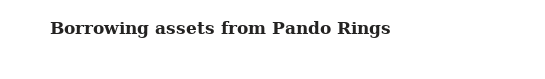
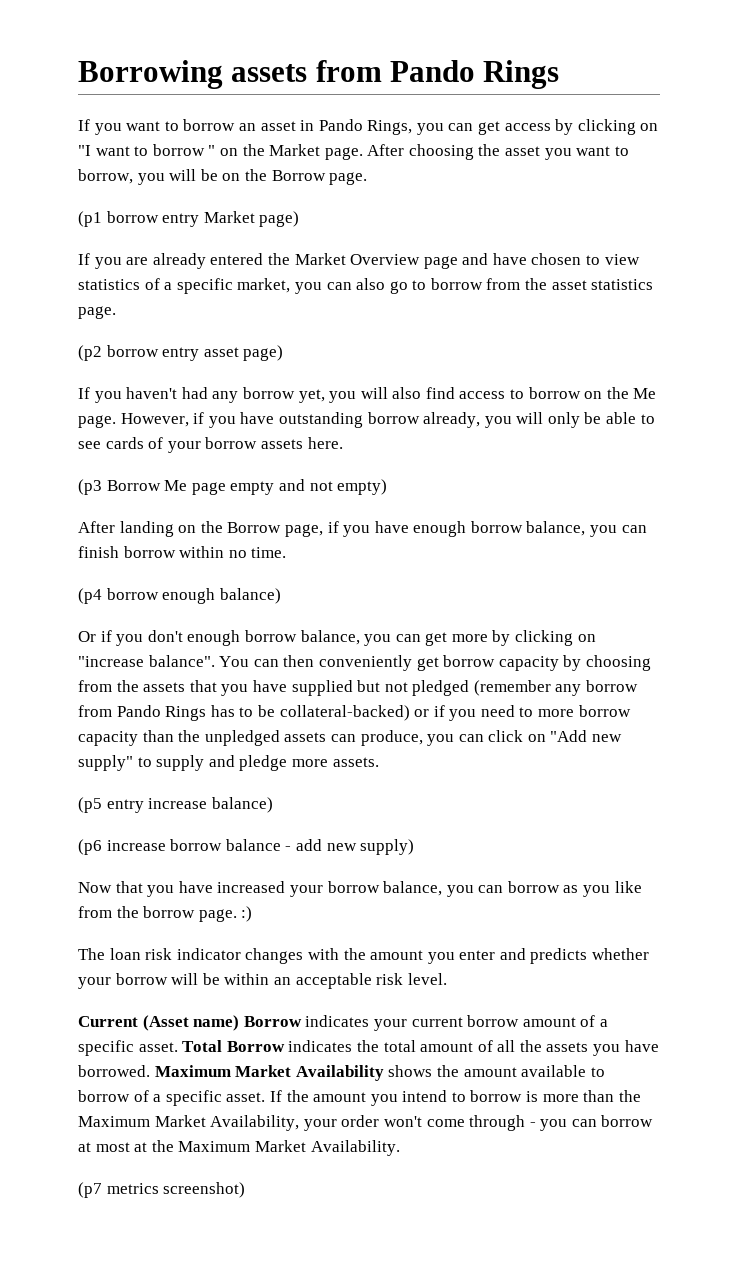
(391, 30) none -> [78,119,659,135] [78,144,629,160] [78,169,368,185] [78,211,300,227] [78,253,640,269] [78,278,654,294] [78,306,116,319] [78,345,284,361] [78,387,657,403] [78,412,655,428] [78,437,343,453] [78,479,388,495] [78,521,647,537] [78,546,287,558] [78,588,281,604] [78,630,596,646] [78,655,651,671] [78,680,639,696] [78,705,631,721] [78,730,623,746] [78,755,379,771] [78,797,273,813] [78,839,415,855] [78,881,642,897] [78,906,253,922] [78,948,650,964] [78,973,447,989] [78,1015,608,1031] [78,1040,659,1056] [78,1065,605,1081] [78,1090,641,1106] [78,1115,654,1131] [78,1140,400,1156] [78,1182,246,1198] // If you want to borrow an asset in Pando Rings, you can get access by clicking on "I want to borrow " on the Market page. After choosing the asset you want to borrow, you will be on the Borrow page. // (p1 borrow entry Market page) // If you are already entered the Market Overview page and have chosen to view statistics of a specific market, you can also go to borrow from the asset statistics page. // (p2 borrow entry asset page) // If you haven't had any borrow yet, you will also find access to borrow on the Me page. However, if you have outstanding borrow already, you will only be able to see cards of your borrow assets here. // (p3 Borrow Me page empty and not empty) // After landing on the Borrow page, if you have enough borrow balance, you can finish borrow within no time. // (p4 borrow enough balance) // Or if you don't enough borrow balance, you can get more by clicking on "increase balance". You can then conveniently get borrow capacity by choosing from the assets that you have supplied but not pledged (remember any borrow from Pando Rings has to be collateral-backed) or if you need to more borrow capacity than the unpledged assets can produce, you can click on "Add new supply" to supply and pledge more assets. // (p5 entry increase balance) // (p6 increase borrow balance - add new supply) // Now that you have increased your borrow balance, you can borrow as you like from the borrow page. :) // The loan risk indicator changes with the amount you enter and predicts whether your borrow will be within an acceptable risk level. // Current (Asset name) Borrow indicates your current borrow amount of a specific asset. Total Borrow indicates the total amount of all the assets you have borrowed. Maximum Market Availability shows the amount available to borrow of a specific asset. If the amount you intend to borrow is more than the Maximum Market Availability, your order won't come through - you can borrow at most at the Maximum Market Availability. // (p7 metrics screenshot)

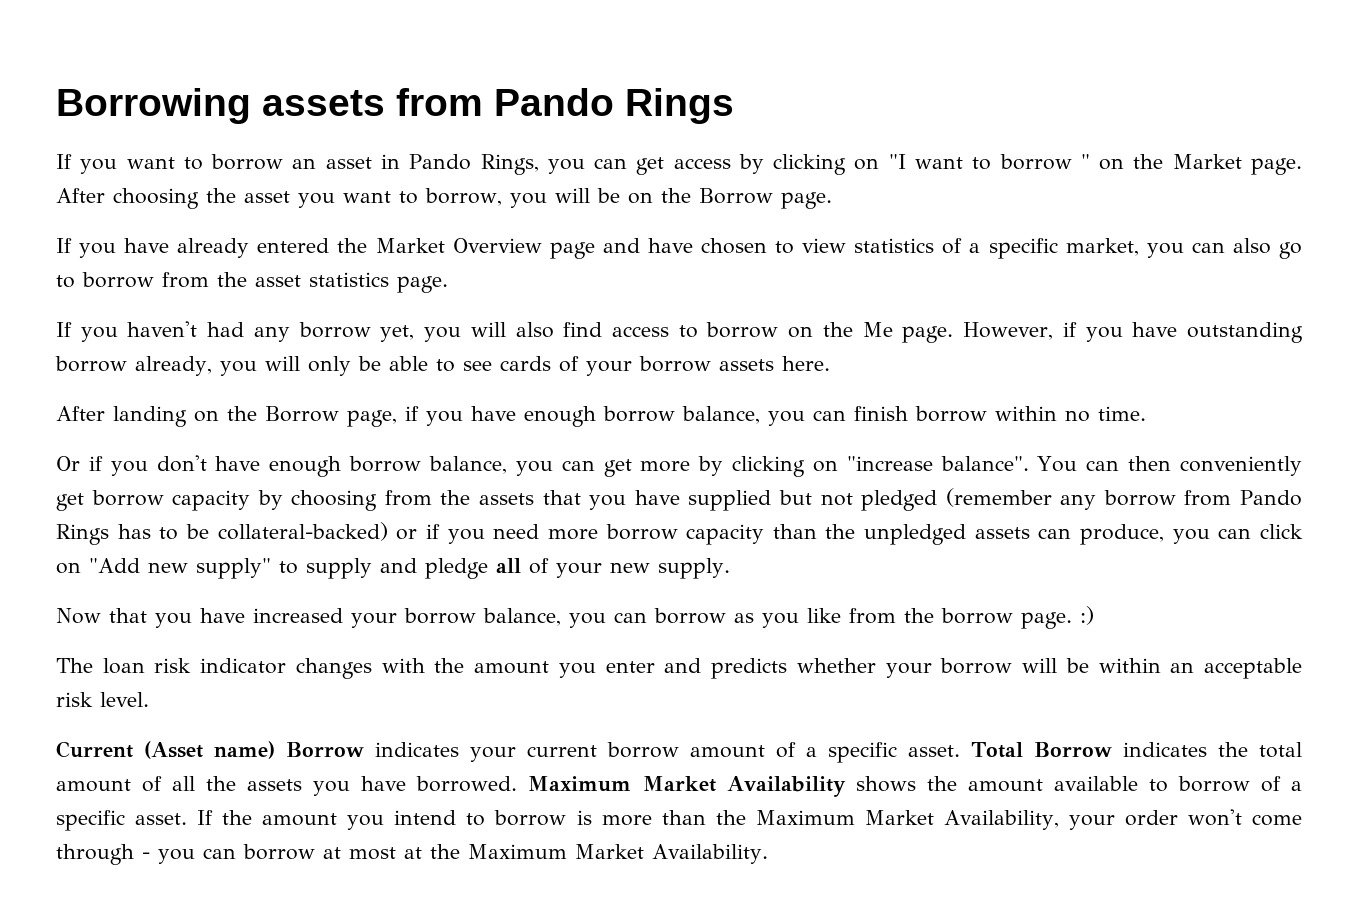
[78,211,300,227] [78,253,149,269] // (p1 borrow entry Market page) // If you are -> [56,238,170,258] // If you have
[78,345,284,361] // (p2 borrow entry asset page) -> (448, 284) none
[78,479,388,495] // (p3 Borrow Me page empty and not empty) -> (830, 363) none
[78,588,281,604] // (p4 borrow enough balance) -> (1146, 413) none
(183, 636) none -> [215,456,261,471] have
[519,707,534,717] to -> (540, 531) none
[291,757,379,767] [78,797,273,813] [78,839,415,855] more assets. // (p5 entry increase balance) // (p6 increase borrow balance - add new supply) -> [496,558,730,579] all of your new supply.
[78,1182,246,1198] // (p7 metrics screenshot) -> (768, 854) none

